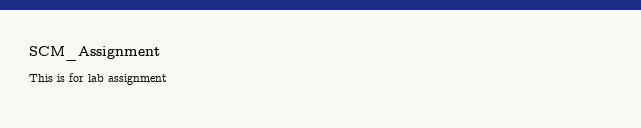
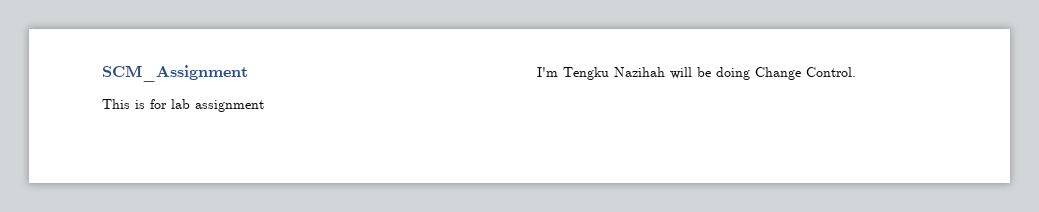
(167, 79) none -> [537,67,856,80] // I'm Tengku Nazihah will be doing Change Control.

